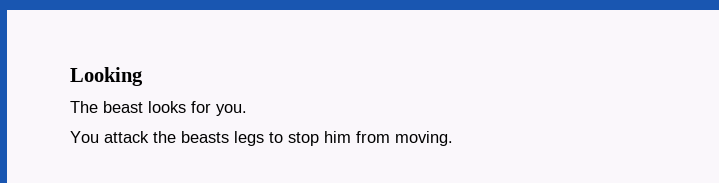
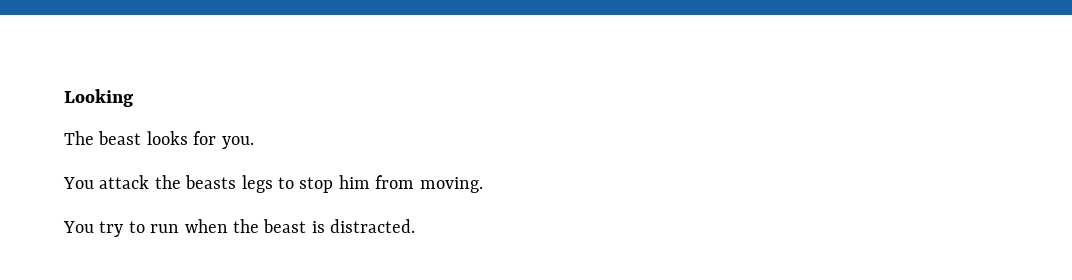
(453, 138) none -> [63,219,416,237] // You try to run when the beast is distracted.

